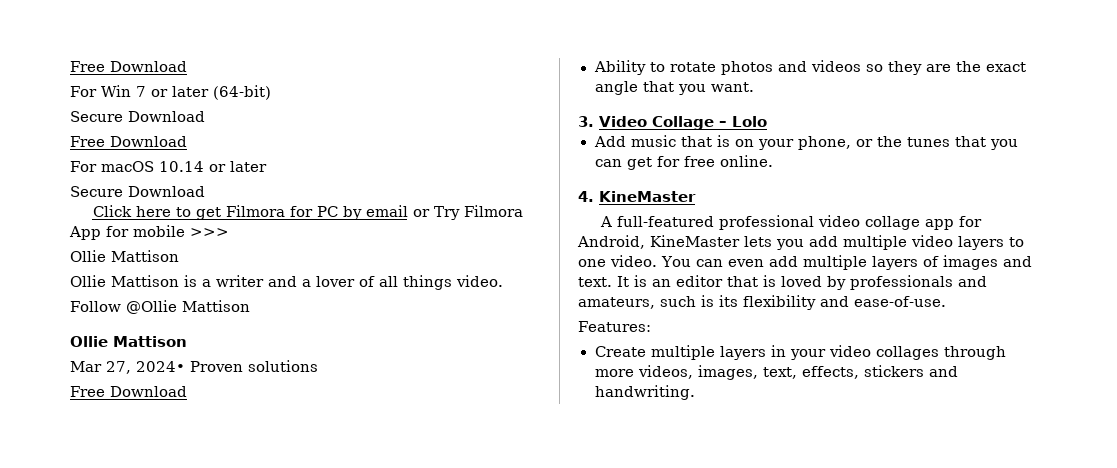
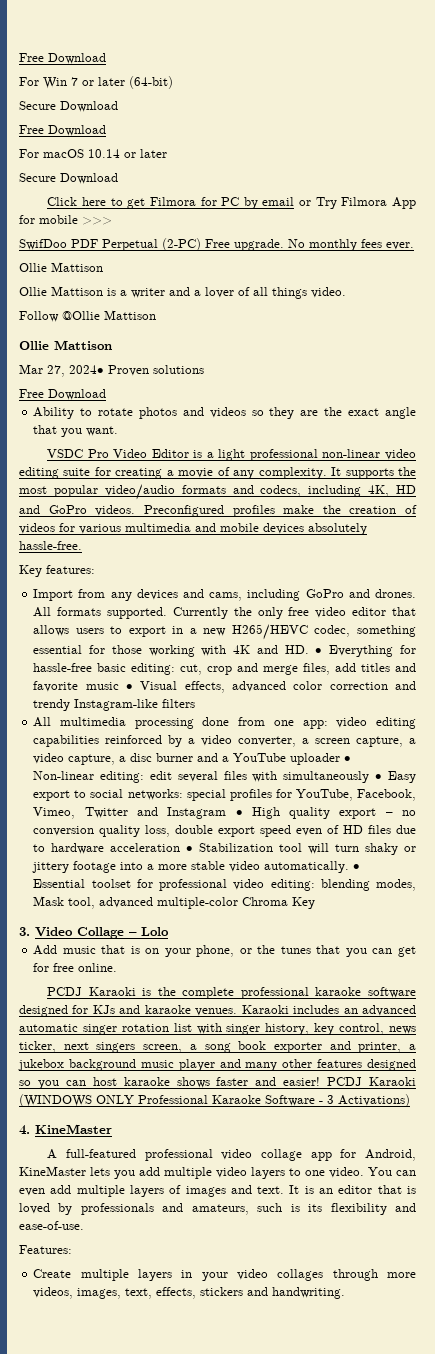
(229, 232) none -> [19,238,414,251] // SwifDoo PDF Perpetual (2-PC) Free upgrade. No monthly fees ever.
(754, 87) none -> [47,449,416,461] [19,467,417,479] [19,484,416,500] [19,505,417,517] [19,523,367,535] [19,541,82,550] [19,565,95,577] [33,589,416,601] [33,607,416,619] [33,624,416,640] [33,645,416,657] [33,663,417,675] [33,681,416,693] [33,699,196,711] [33,717,416,729] [33,735,416,747] [33,753,352,765] [33,771,416,783] [33,789,416,801] [33,807,417,819] [33,825,417,837] [33,843,416,855] [32,861,361,873] [33,879,416,891] [33,896,316,909] // VSDC Pro Video Editor is a light professional non-linear video editing suite for creating a movie of any complexity. It supports the most popular video/audio formats and codecs, including 4K, HD and GoPro videos. Preconfigured profiles make the creation of videos for various multimedia and mobile devices absolutely hassle-free. // Key features: // Import from any devices and cams, including GoPro and drones. All formats supported. Сurrently the only free video editor that allows users to export in a new H265/HEVC codec, something essential for those working with 4K and HD. • Everything for hassle-free basic editing: cut, crop and merge files, add titles and favorite music • Visual effects, advanced color correction and trendy Instagram-like filters // All multimedia processing done from one app: video editing capabilities reinforced by a video converter, a screen capture, a video capture, a disc burner and a YouTube uploader • Non-linear editing: edit several files with simultaneously • Easy export to social networks: special profiles for YouTube, Facebook, Vimeo, Twitter and Instagram • High quality export – no conversion quality loss, double export speed even of HD files due to hardware acceleration • Stabilization tool will turn shaky or jittery footage into a more stable video automatically. • Essential toolset for professional video editing: blending modes, Mask tool, advanced multiple-color Chroma Key
(773, 161) none -> [47,987,416,999] [19,1005,417,1017] [19,1023,417,1035] [19,1041,416,1053] [18,1059,416,1071] [19,1077,416,1089] [19,1094,410,1107] // PCDJ Karaoki is the complete professional karaoke software designed for KJs and karaoke venues. Karaoki includes an advanced automatic singer rotation list with singer history, key control, news ticker, next singers screen, a song book exporter and printer, a jukebox background music player and many other features designed so you can host karaoke shows faster and easier! PCDJ Karaoki (WINDOWS ONLY Professional Karaoke Software - 3 Activations)

